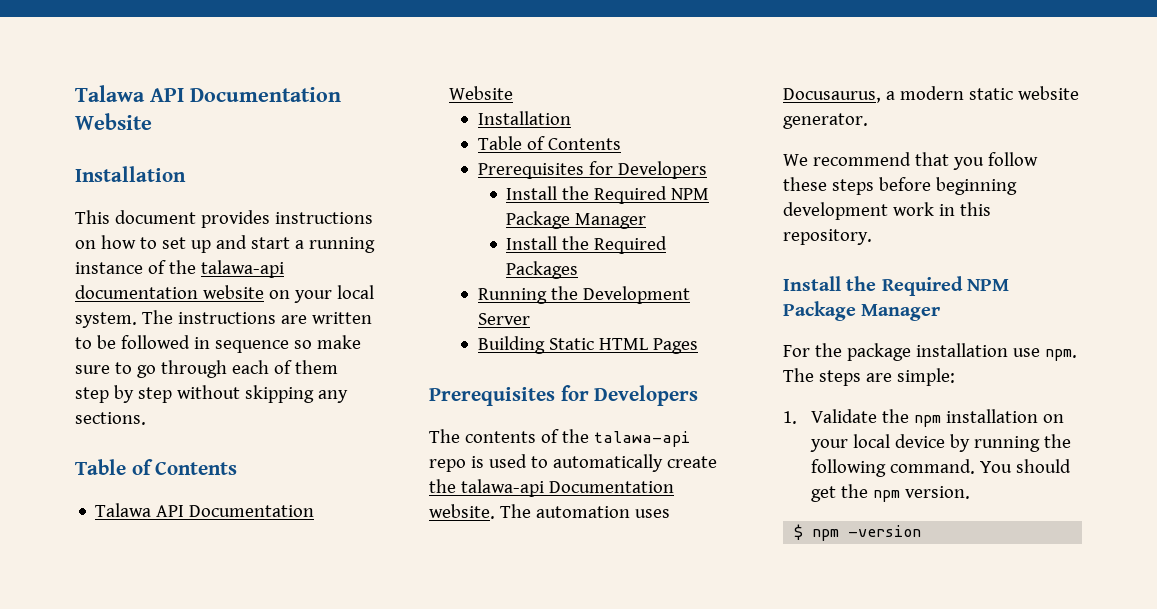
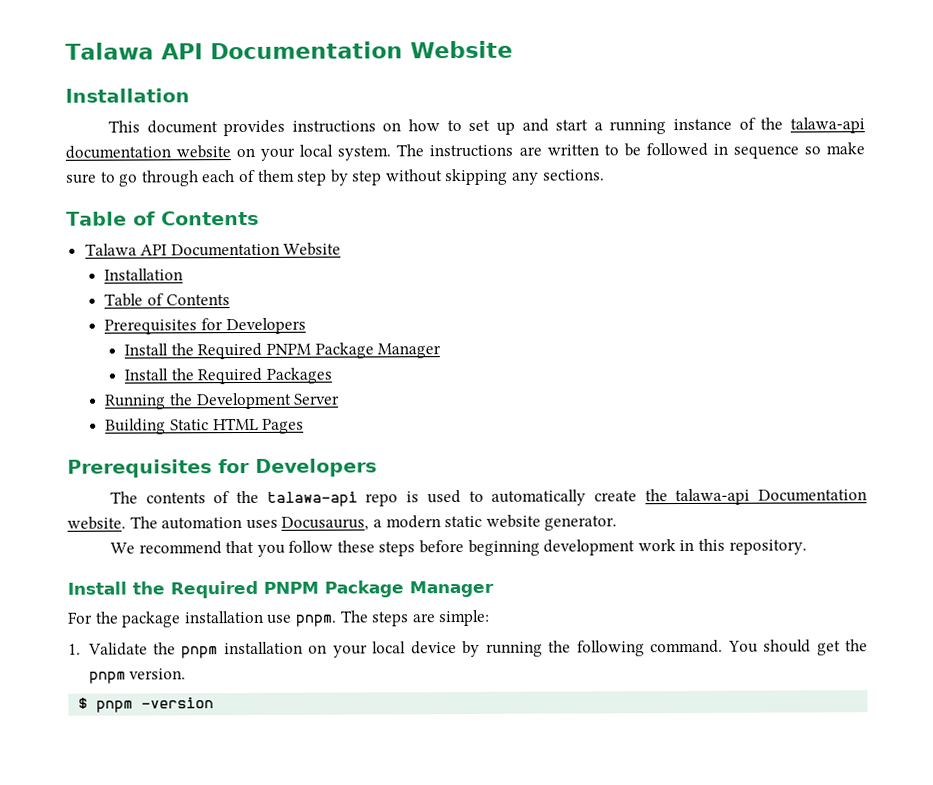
[671,188,710,200] NPM -> [266,343,312,355] PNPM
[966,279,1009,291] NPM -> [263,581,319,594] PNPM
[1044,349,1077,361] npm. -> [295,614,337,627] pnpm.
[914,415,942,427] npm -> [181,646,219,659] pnpm
[873,490,901,502] npm -> [88,671,126,684] pnpm
[812,529,840,541] npm -> [96,700,134,713] pnpm

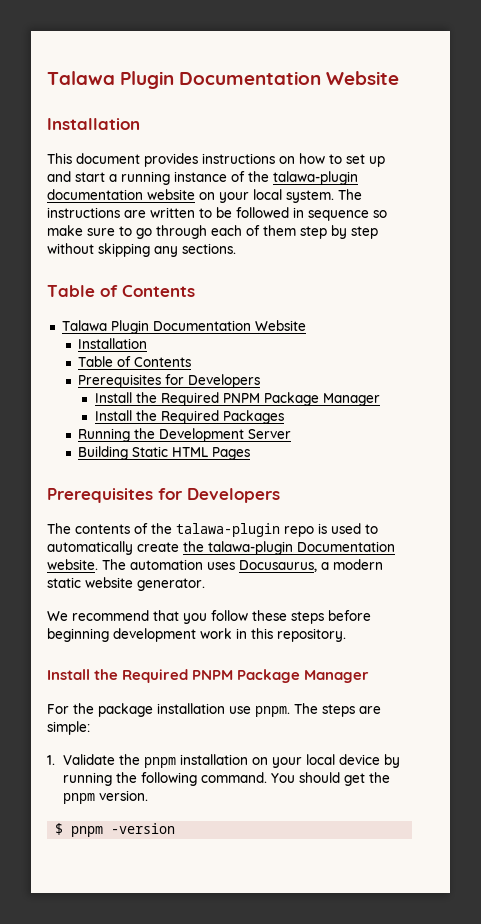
[65,42,203,60] Talawa API -> [47,71,175,89] Talawa Plugin
[789,117,865,134] talawa-api -> [273,171,358,185] talawa-plugin
[140,244,168,256] API -> [110,320,149,334] Plugin
[266,491,358,507] talawa-api -> [176,523,280,537] talawa-plugin
[675,488,751,506] talawa-api -> [208,541,293,555] talawa-plugin

